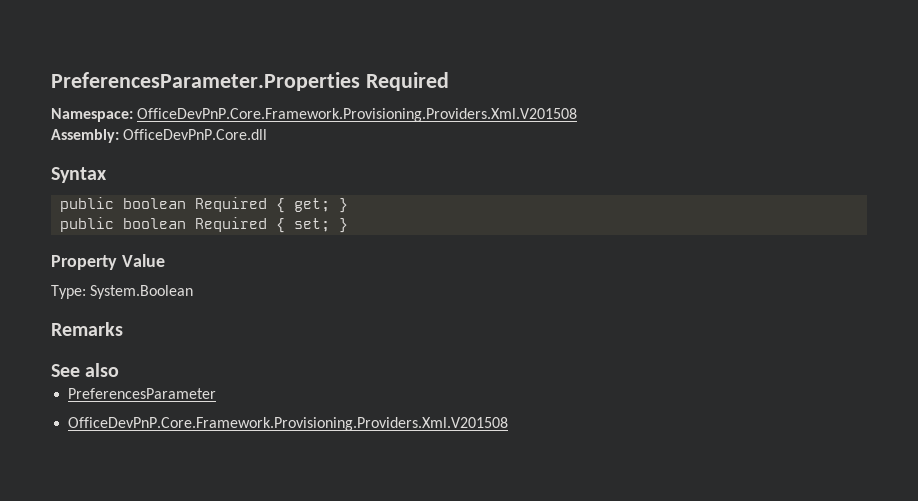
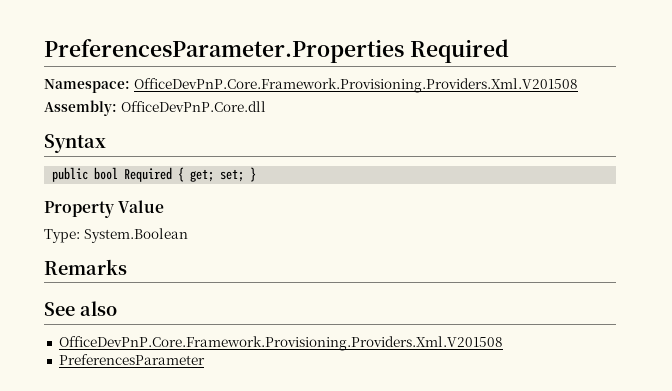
[123,198,187,209] boolean -> [94,167,119,180] bool
[339,198,349,213] [60,217,286,233] } // public boolean Required { -> (215, 175) none
(120, 370) none -> [58,336,503,351] // OfficeDevPnP.Core.Framework.Provisioning.Providers.Xml.V201508
[68,417,509,431] // OfficeDevPnP.Core.Framework.Provisioning.Providers.Xml.V201508 -> (205, 359) none

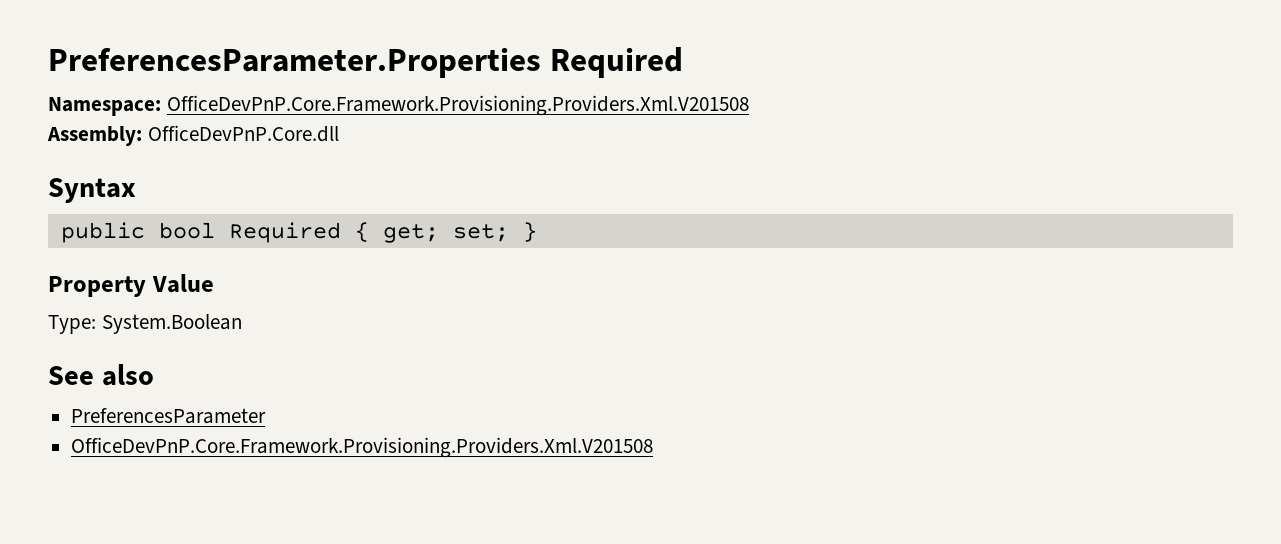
[44,259,127,275] // Remarks -> (242, 324) none
[58,336,503,351] [58,354,205,365] // OfficeDevPnP.Core.Framework.Provisioning.Providers.Xml.V201508 // PreferencesParameter -> [71,408,267,424] [71,437,654,458] // PreferencesParameter // OfficeDevPnP.Core.Framework.Provisioning.Providers.Xml.V201508

